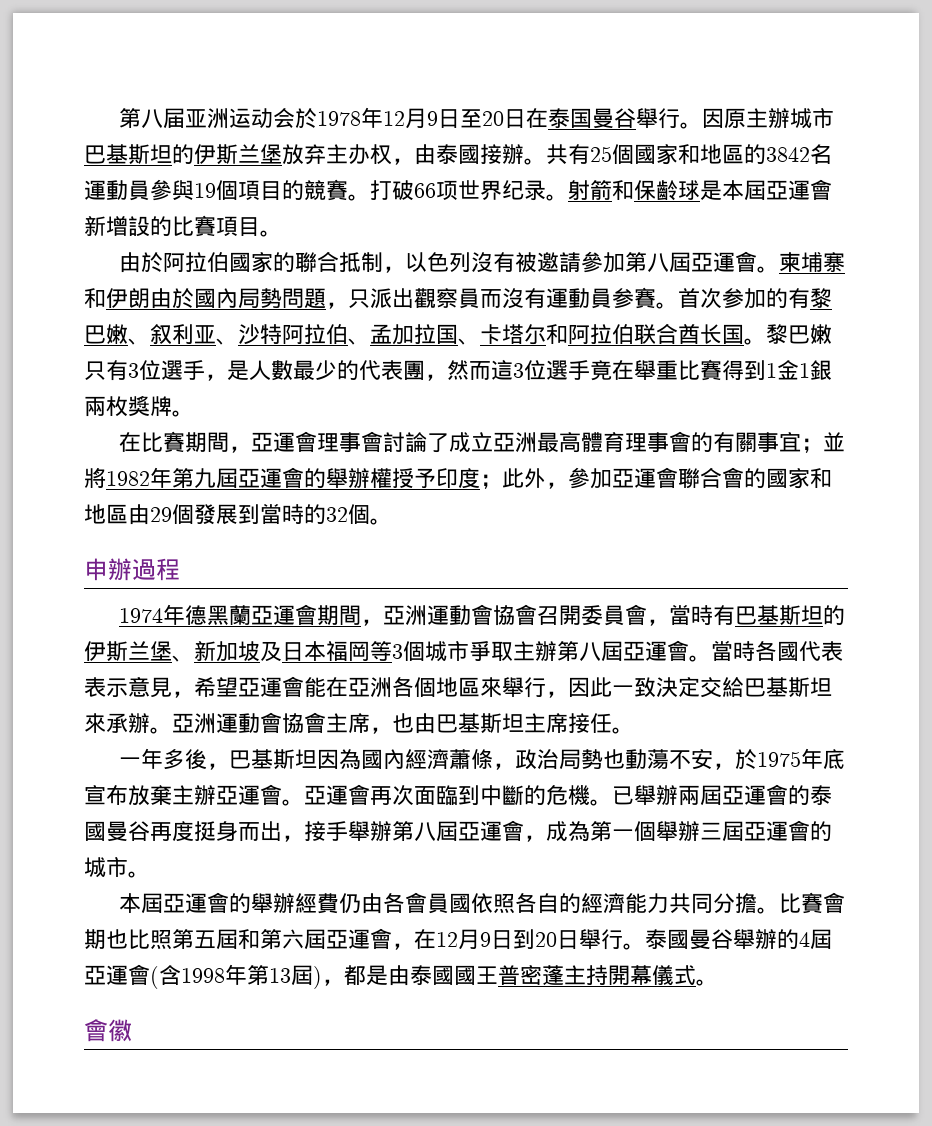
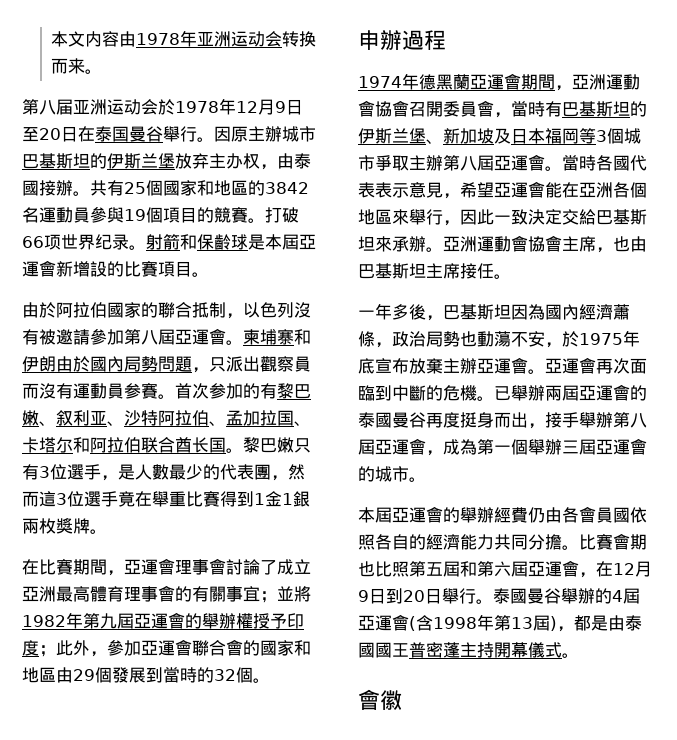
(119, 118) none -> [51,30,317,47] [51,58,103,74] 本文内容由1978年亚洲运动会转换而来。 //

